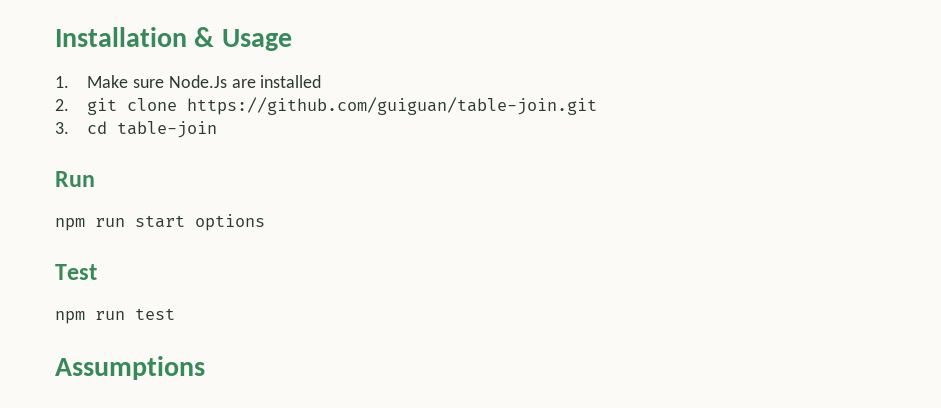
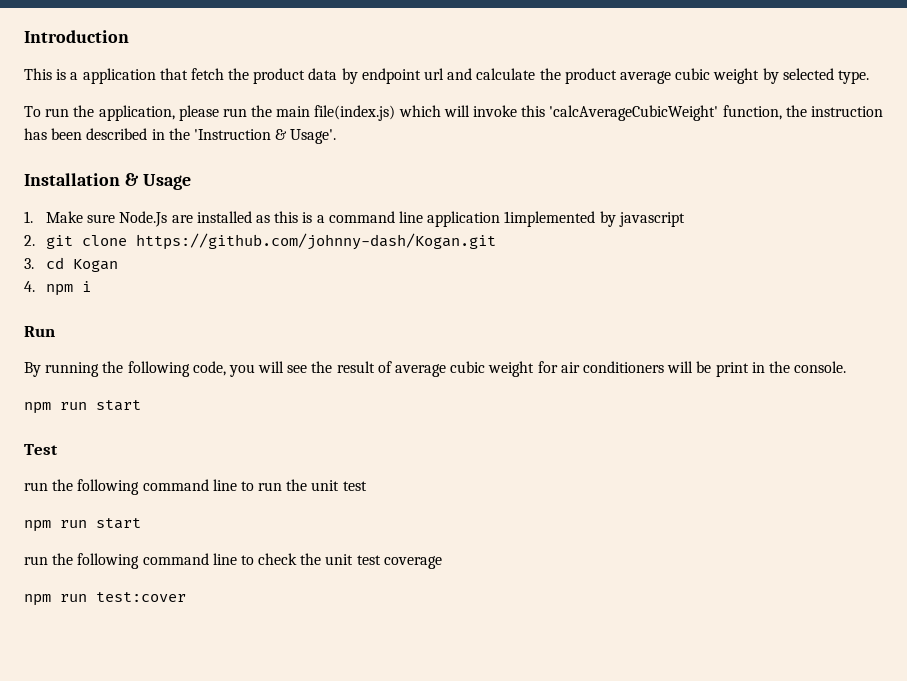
(55, 37) none -> [24,30,129,43] [24,68,869,84] [24,105,883,121] [24,128,337,144] Introduction // This is a application that fetch the product data by endpoint url and calculate the product average cubic weight by selected type. // To run the application, please run the main file(index.js) which will invoke this 'calcAverageCubicWeight' function, the instruction has been described in the 'Instruction & Usage'. //
(322, 81) none -> [256,211,685,227] as this is a command line application 1implemented by javascript
[187,97,598,115] https://github.com/guiguan/table-join.git -> [136,233,497,250] https://github.com/johnny-dash/Kogan.git
[117,121,218,138] [55,171,95,187] [55,214,265,231] table-join // Run // npm run start options -> [73,259,119,272] [24,281,92,296] [24,326,55,337] [24,361,847,377] [24,400,141,414] Kogan // 4. npm i // Run // By running the following code, you will see the result of average cubic weight for air conditioners will be print in the console. // npm run start
[55,308,175,324] [55,356,205,380] npm run test // Assumptions -> [24,479,367,495] [24,518,141,532] [24,553,442,569] [24,592,186,606] run the following command line to run the unit test // npm run start // run the following command line to check the unit test coverage // npm run test:cover

